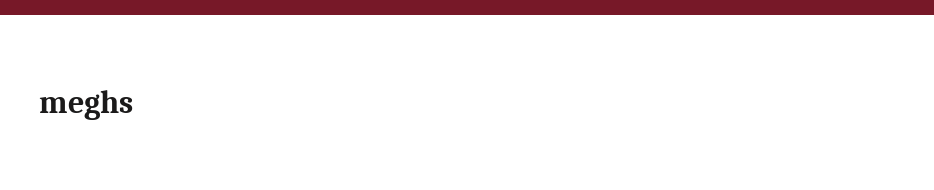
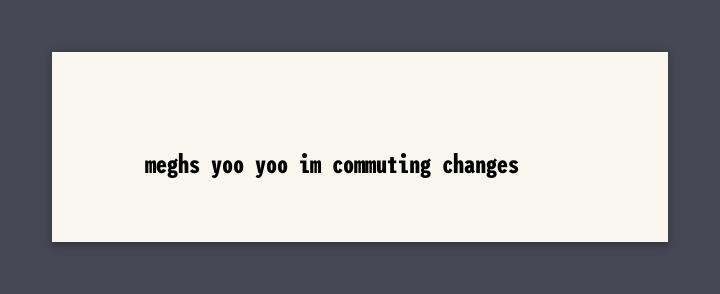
(133, 105) none -> [211,153,519,179] yoo yoo im commuting changes

